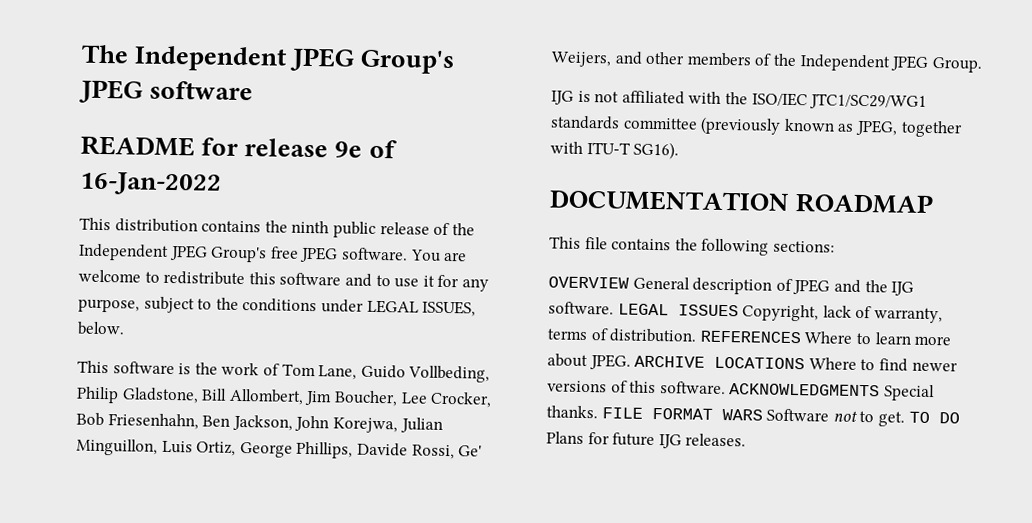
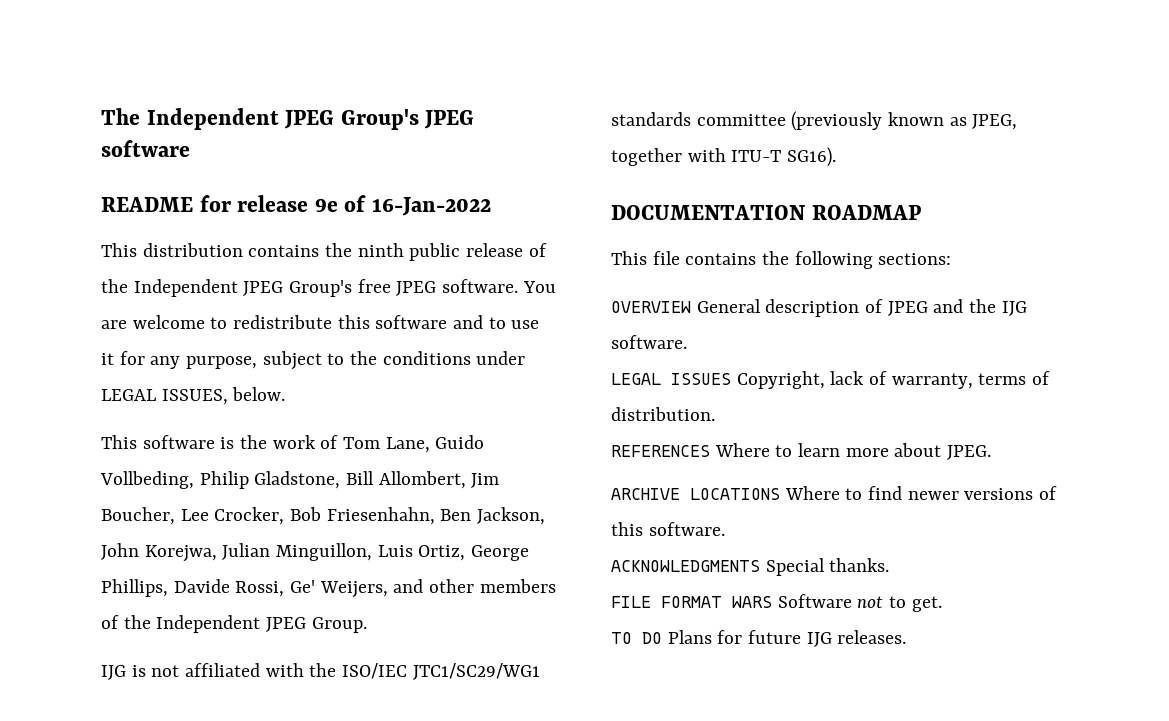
(614, 308) none -> (687, 342) //
(698, 335) none -> (715, 414) //
(631, 362) none -> (992, 452) //
(726, 388) none -> (725, 529) //
(598, 412) none -> (890, 565) //
(905, 419) none -> (942, 604) //

